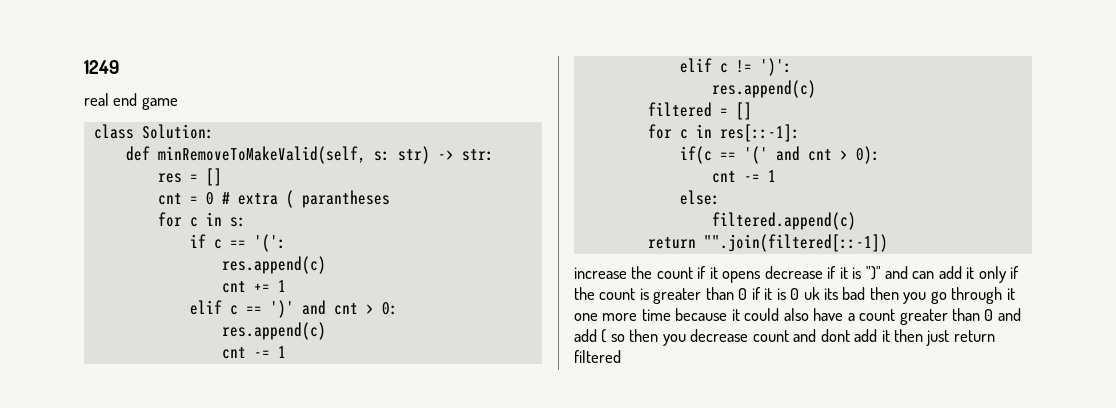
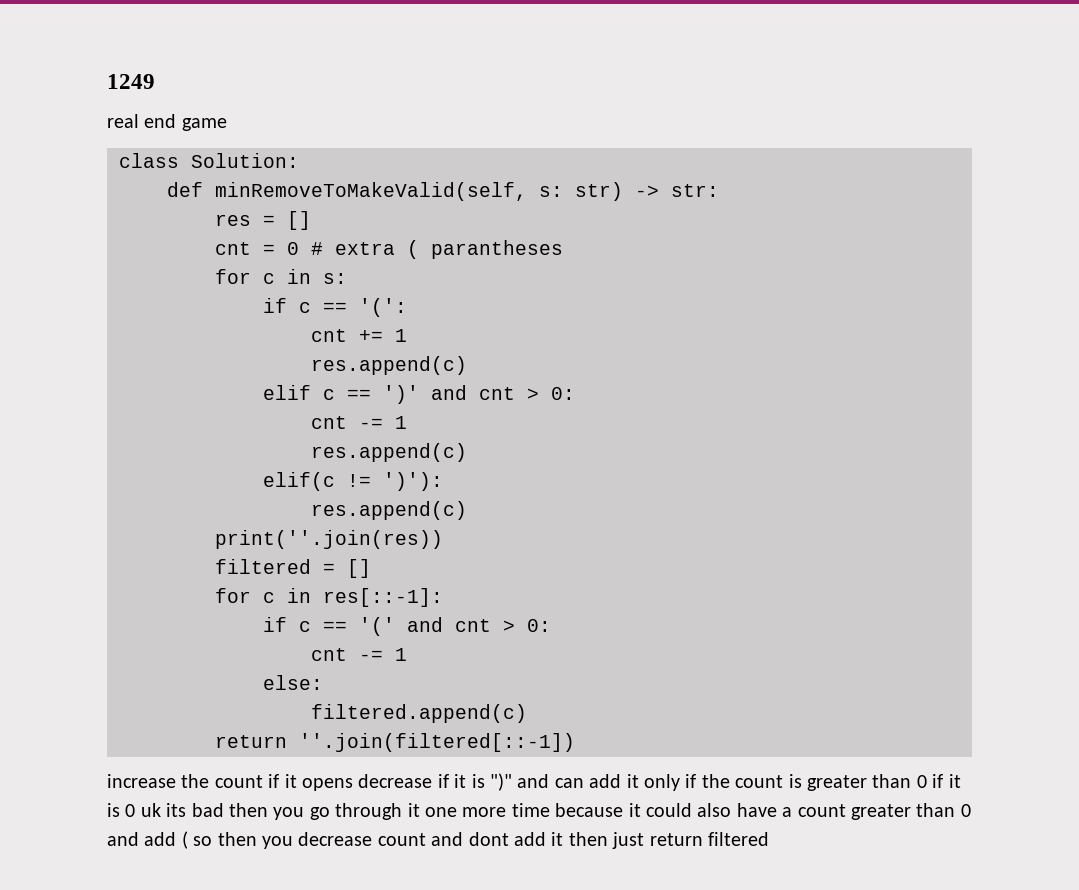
[221,256,326,274] // res.append(c) -> (407, 307) none
(286, 286) none -> [311,356,467,375] // res.append(c)
[221,322,326,340] [221,346,286,359] [679,58,792,76] [711,80,816,98] // res.append(c) // cnt -= 1 // elif c != ')': // res.append(c) -> [311,416,407,429] [311,443,467,462] [263,472,443,491] [311,501,467,520] [215,530,443,549] // cnt -= 1 // res.append(c) // elif(c != ')'): // res.append(c) // print(''.join(res))
[679,146,712,164] if(c -> [263,617,311,632] if c
[855,146,880,164] 0): -> [527,619,551,632] 0:
[703,234,888,252] "".join(filtered[::-1]) -> [299,733,575,752] ''.join(filtered[::-1])

